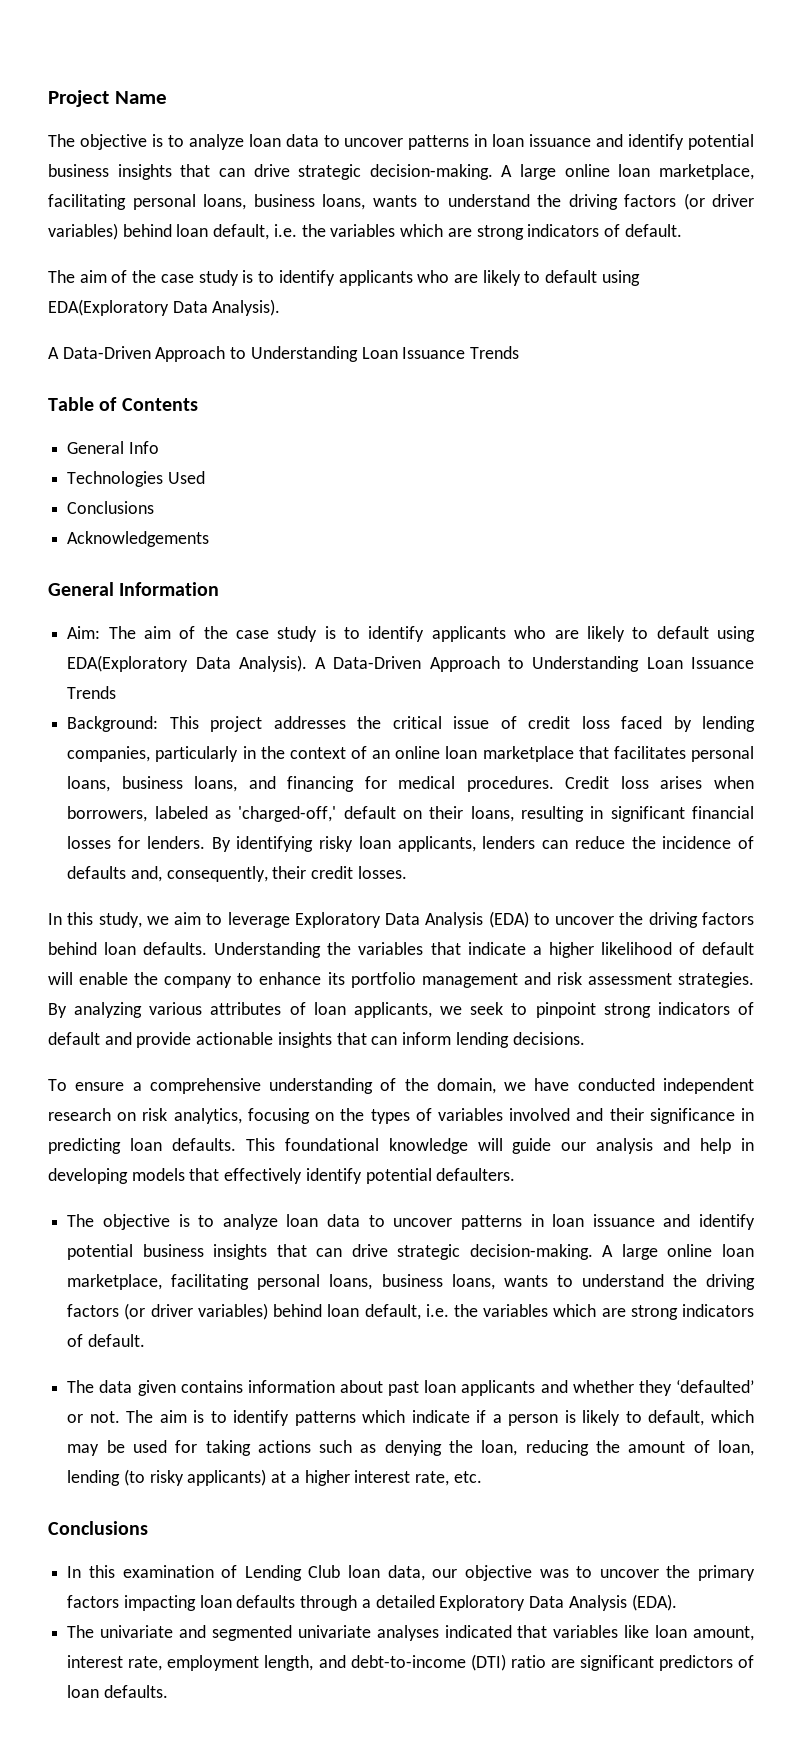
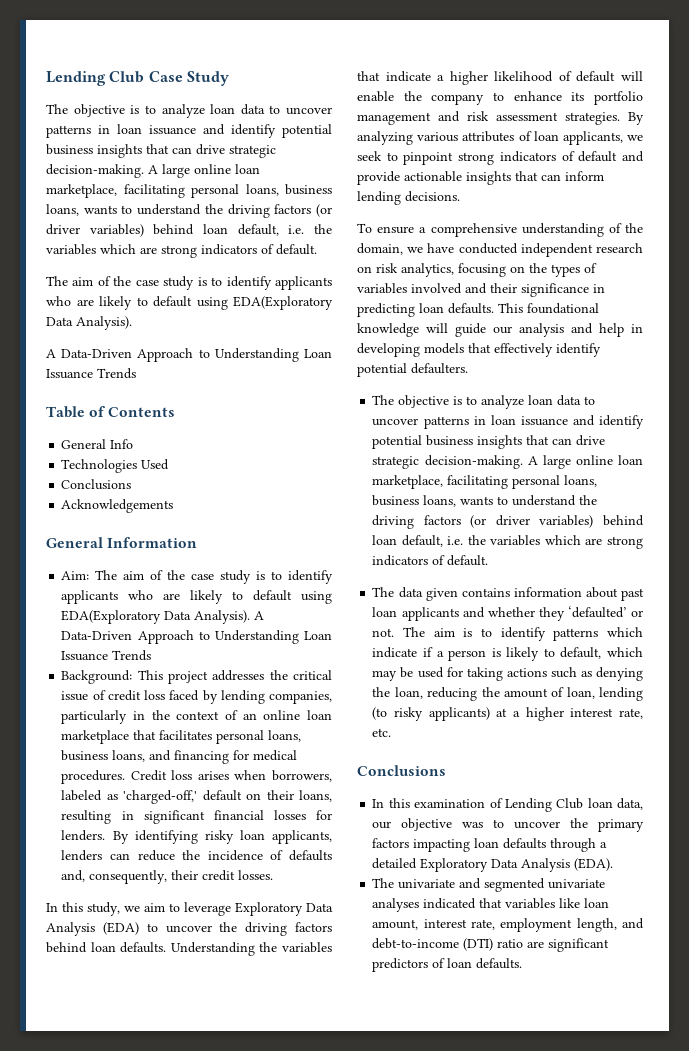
[48,90,167,107] Project Name -> [46,71,229,86] Lending Club Case Study

